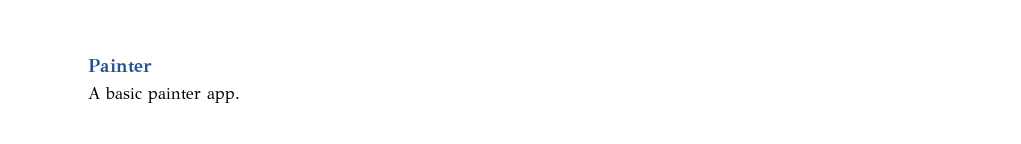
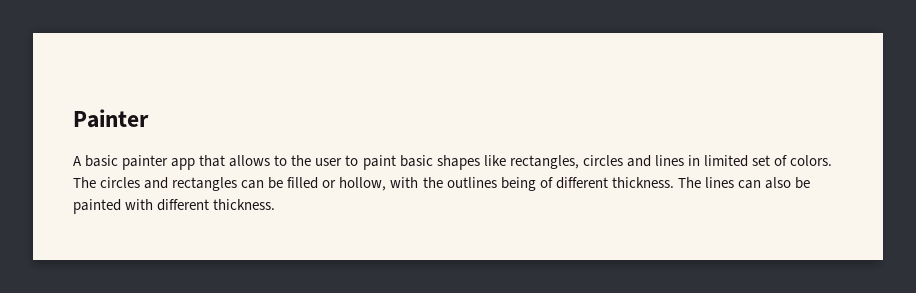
[207,91,240,103] app. -> [171,155,833,170] [73,177,810,191] [73,199,276,214] app that allows to the user to paint basic shapes like rectangles, circles and lines in limited set of colors. The circles and rectangles can be filled or hollow, with the outlines being of different thickness. The lines can also be painted with different thickness.

